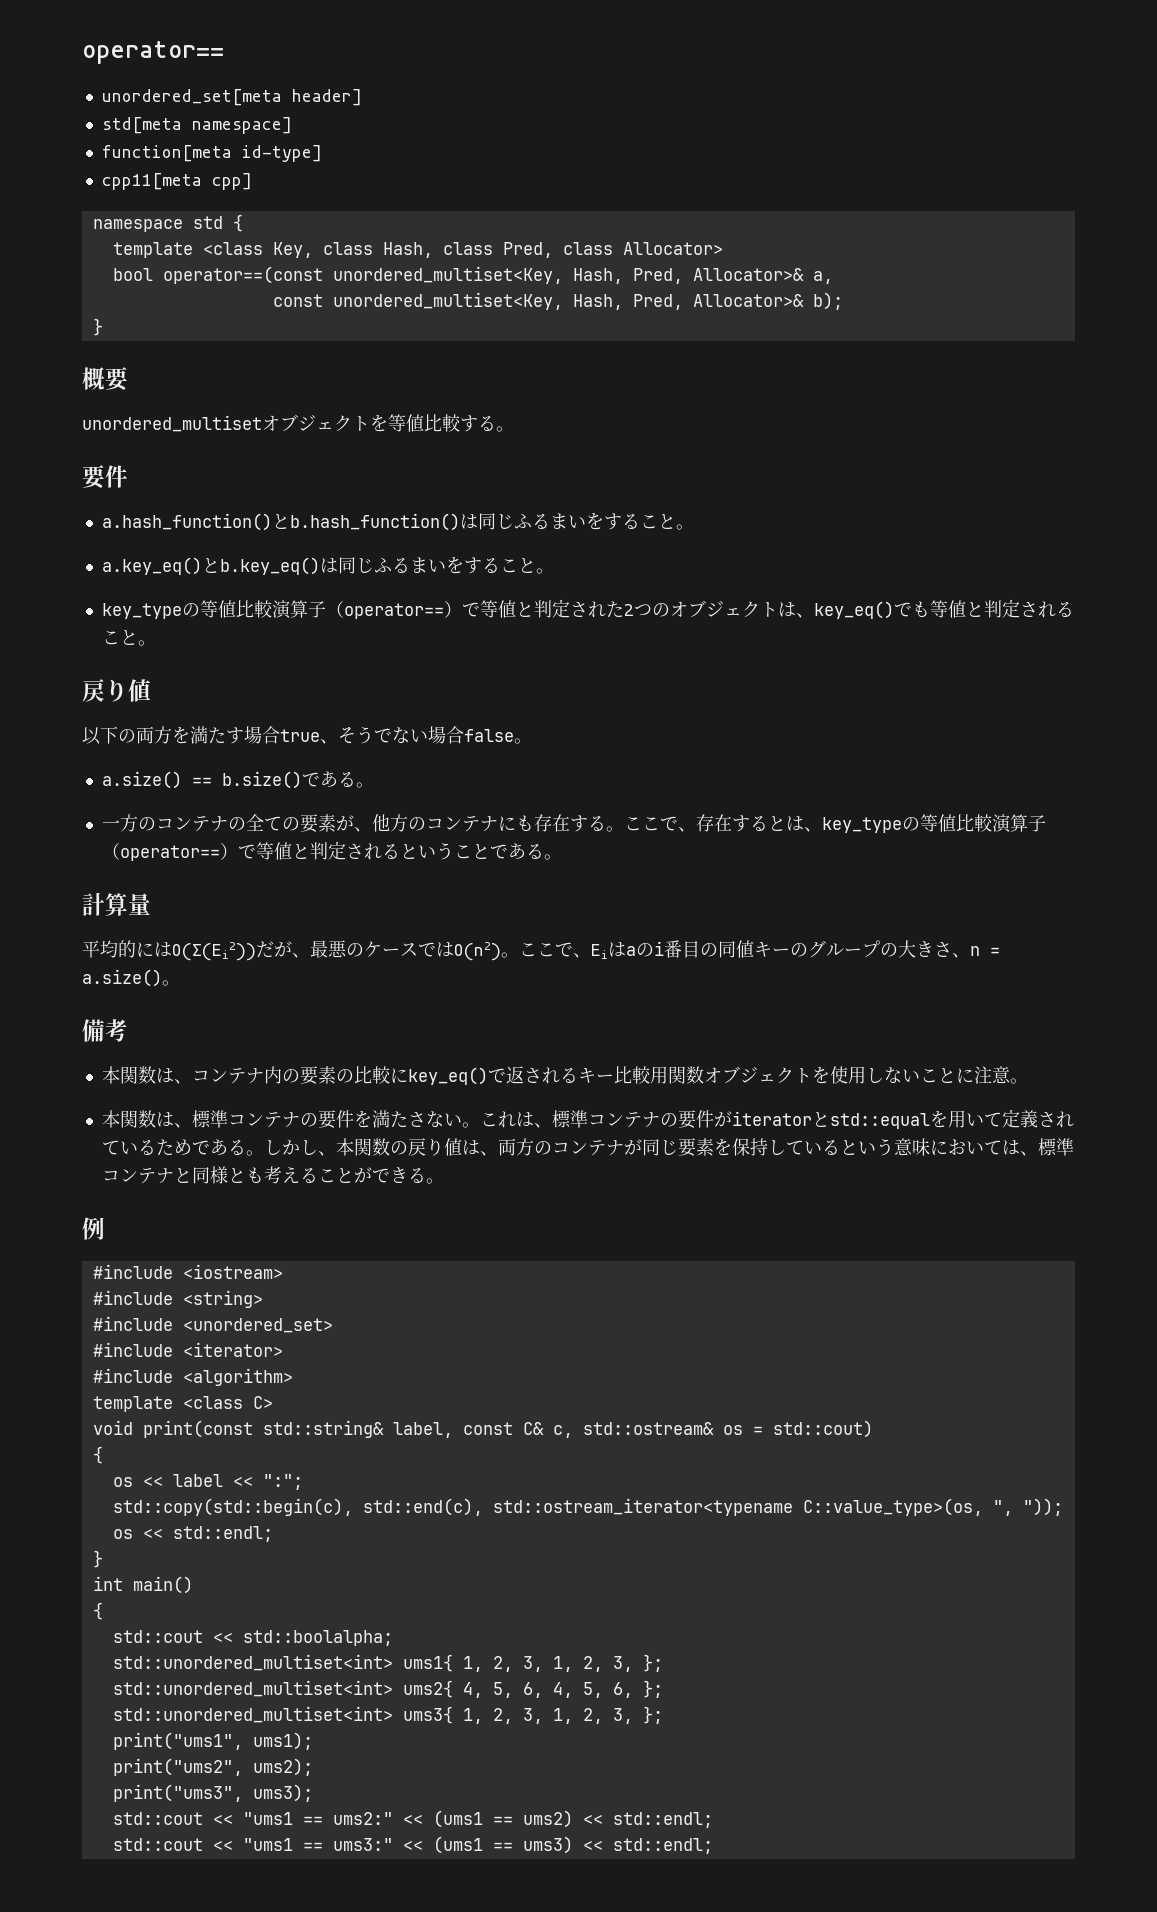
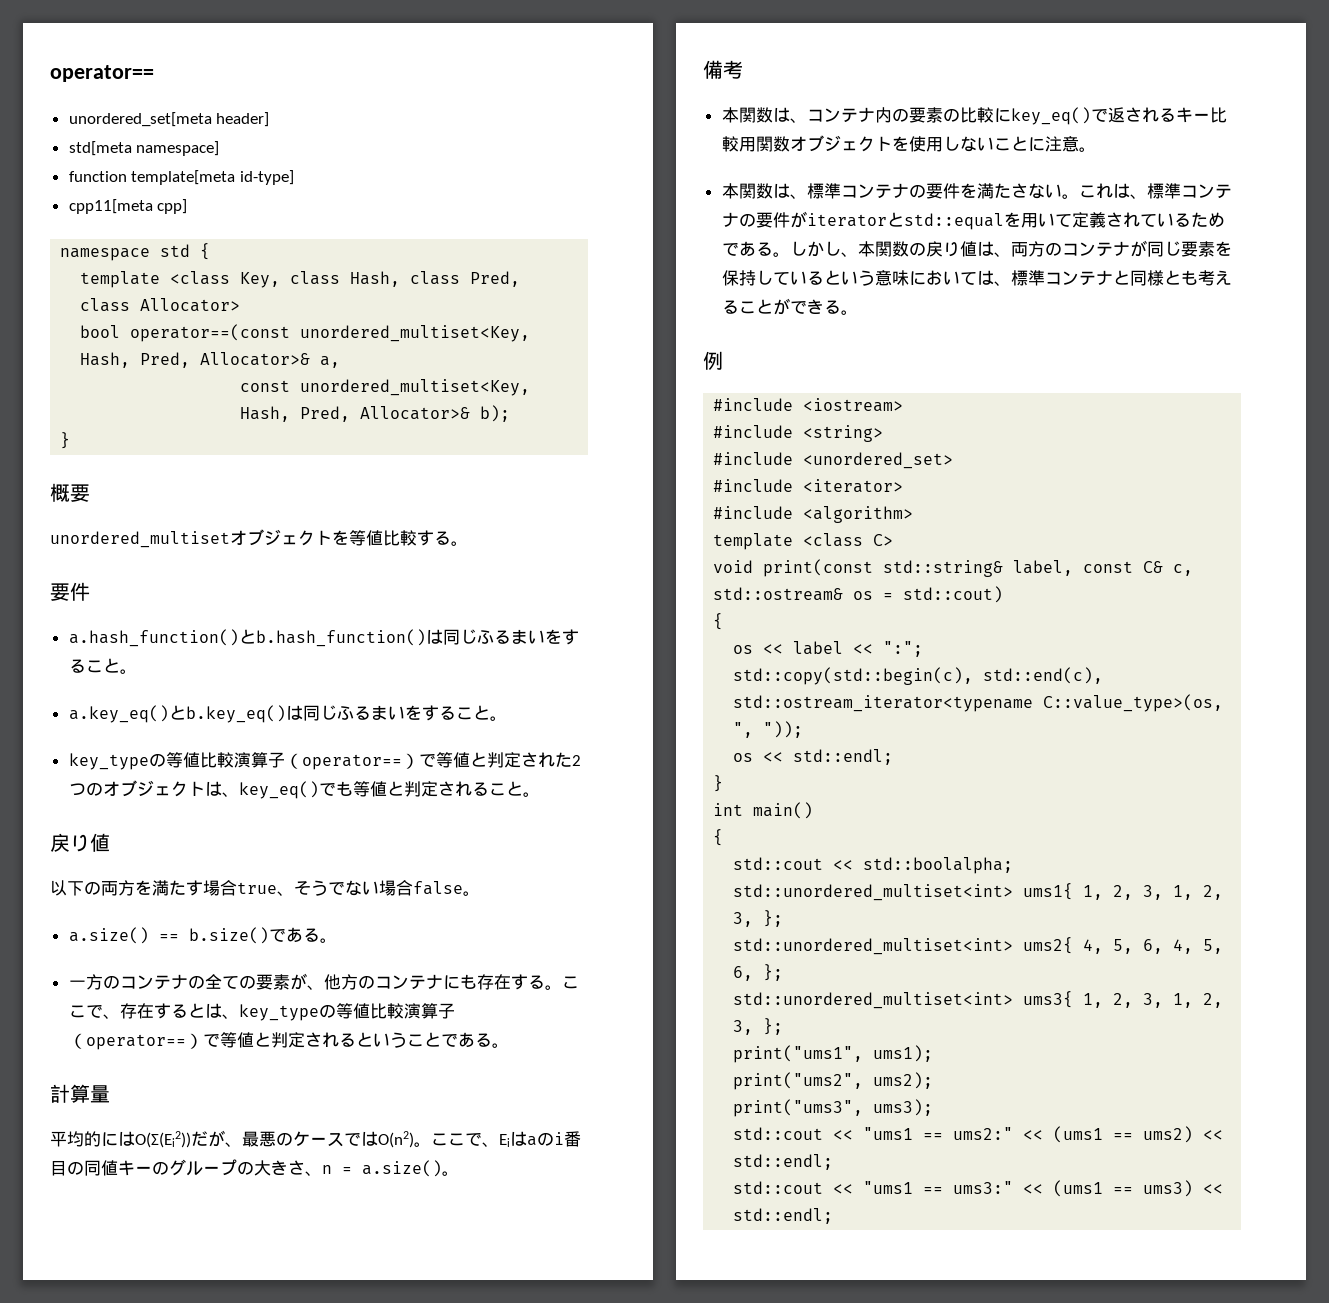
[101,145,232,162] function[meta -> [68,170,236,185] function template[meta

